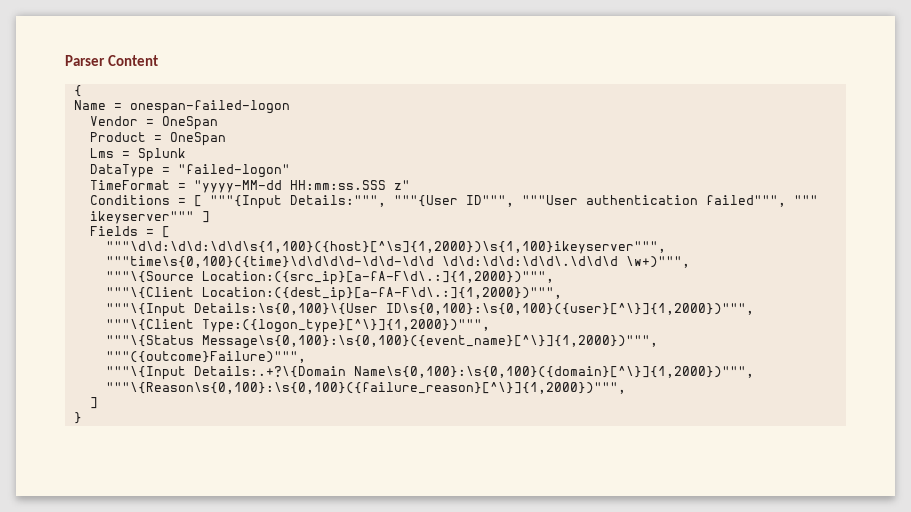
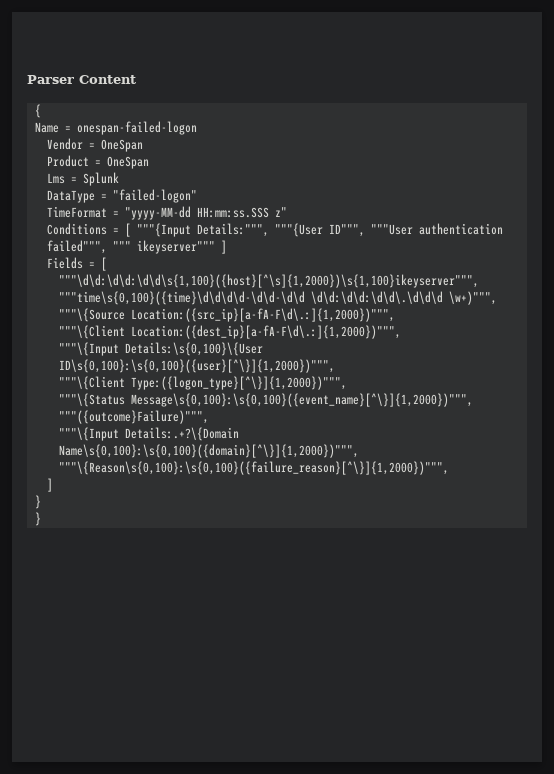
(82, 418) none -> [34,512,41,526] // }

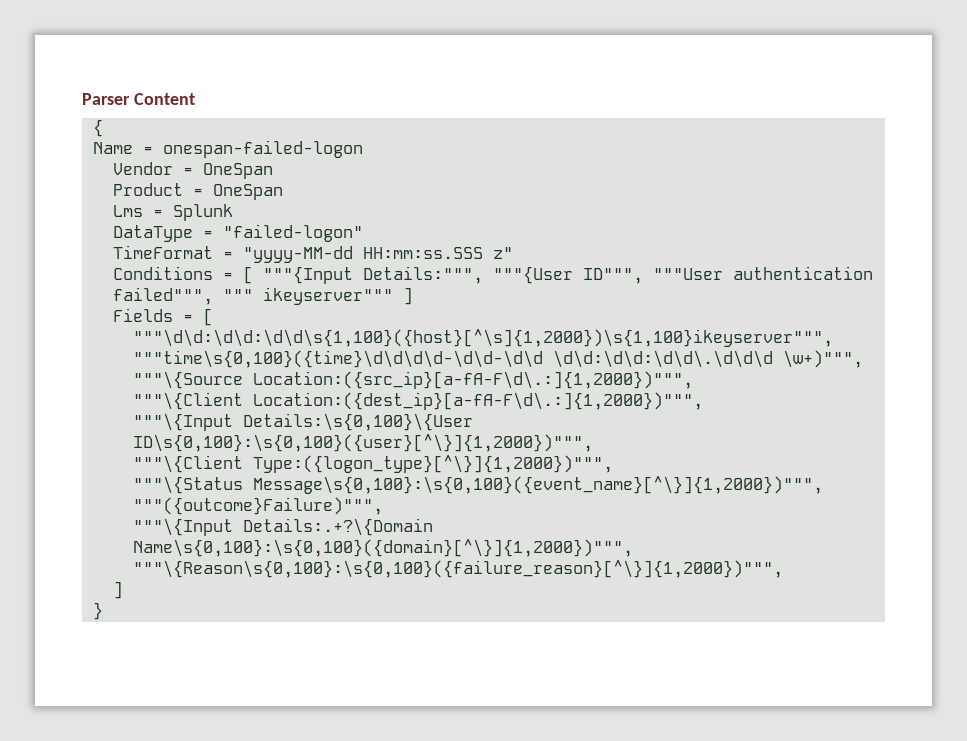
[34,512,41,526] // } -> (103, 611) none

